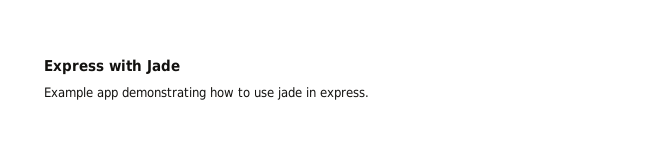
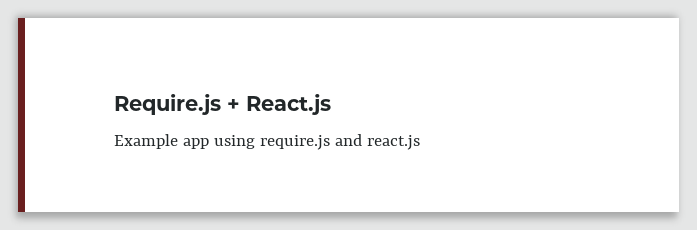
[44,59,180,75] Express with Jade -> [114,94,331,115] Require.js + React.js
[122,87,369,100] demonstrating how to use jade in express. -> [213,134,420,150] using require.js and react.js

